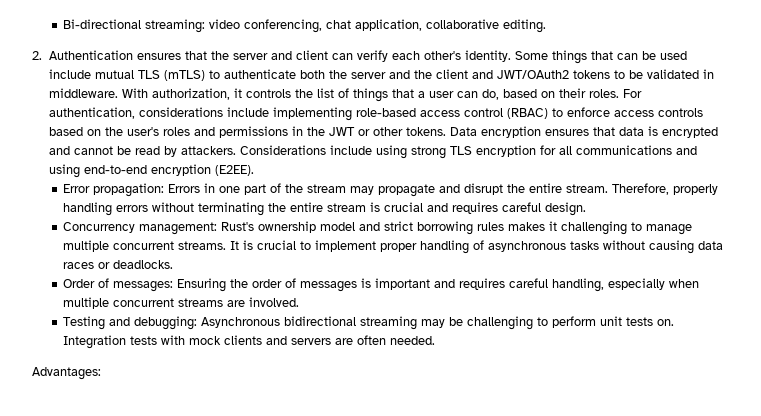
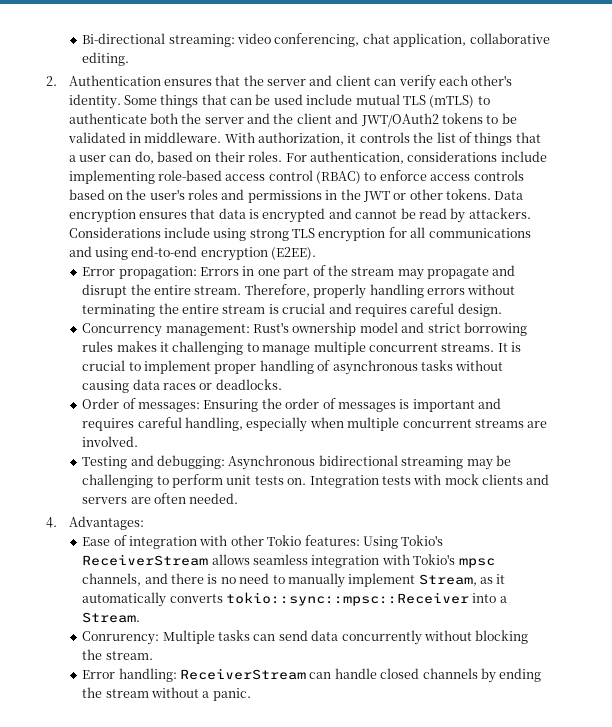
(436, 340) none -> [46,517,57,528] 4.
(101, 373) none -> [82,535,444,549] [82,554,495,568] [82,573,506,588] [82,592,507,607] [82,612,141,623] [82,630,529,645] [82,649,153,660] [82,668,542,683] [82,687,251,701] // Ease of integration with other Tokio features: Using Tokio's ReceiverStream allows seamless integration with Tokio's mpsc channels, and there is no need to manually implement Stream, as it automatically converts tokio::sync::mpsc::Receiver into a Stream. // Conrurency: Multiple tasks can send data concurrently without blocking the stream. // Error handling: ReceiverStream can handle closed channels by ending the stream without a panic.

